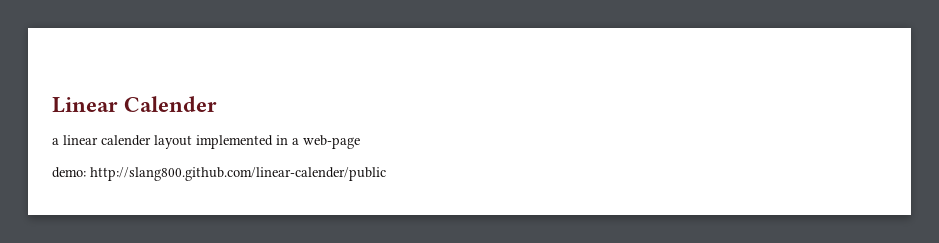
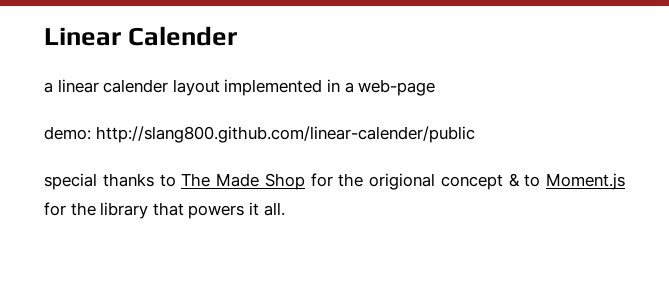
(386, 174) none -> [44,173,625,190] [44,202,285,219] // special thanks to The Made Shop for the origional concept & to Moment.js for the library that powers it all.

